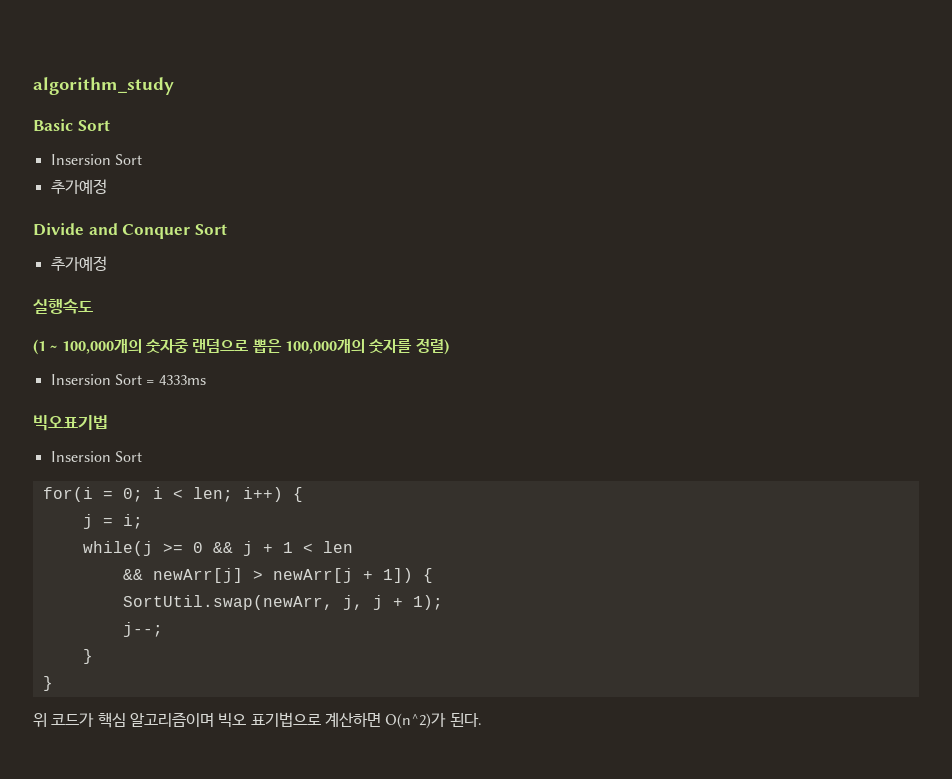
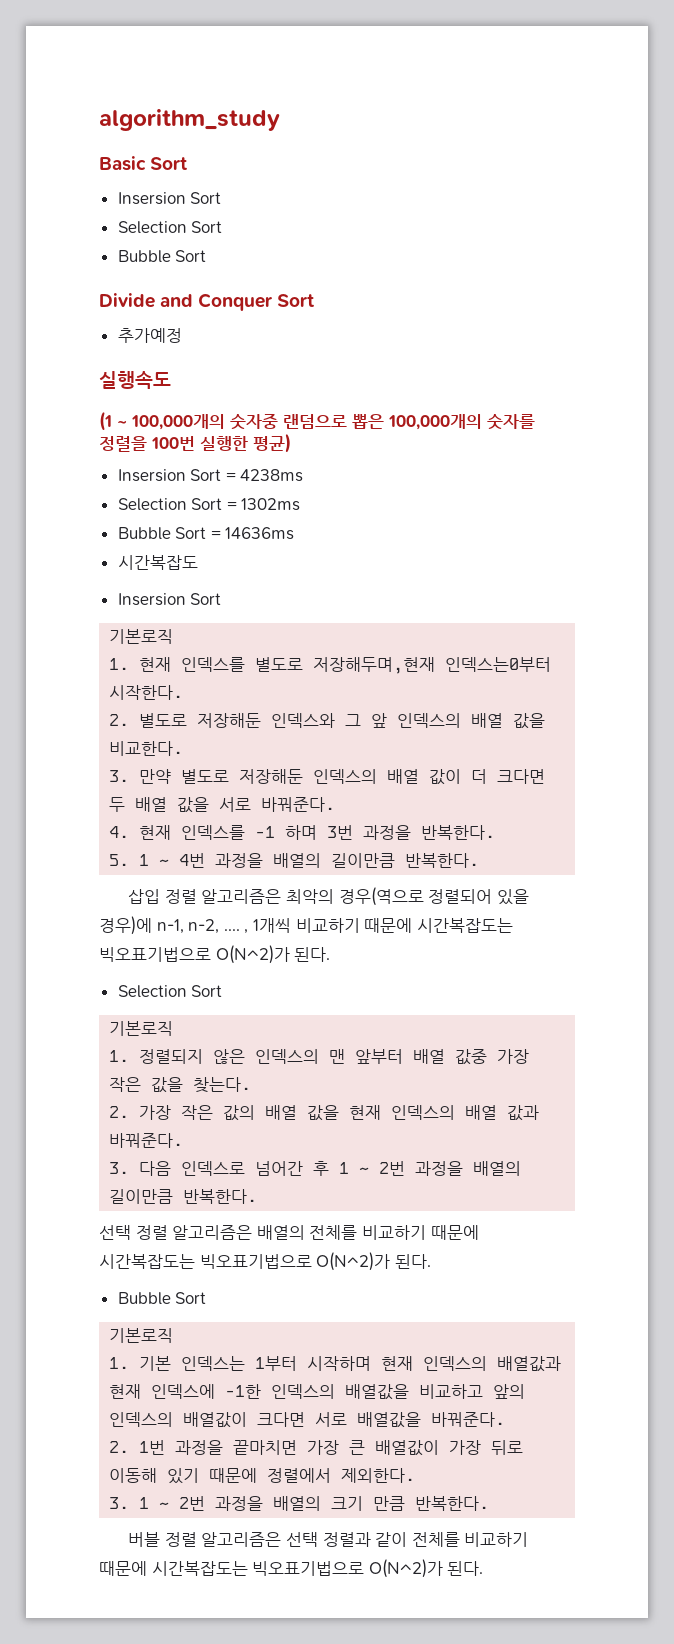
[50,179,107,194] 추가예정 -> [117,221,223,234] [117,250,207,263] Selection Sort // Bubble Sort
[415,338,449,355] 정렬) -> [99,433,291,453] 정렬을 100번 실행한 평균)
[158,375,206,385] [33,415,108,431] [50,451,142,462] [42,487,303,502] [82,514,143,529] [82,541,353,556] [122,568,433,583] [122,595,443,610] [122,622,163,637] [82,649,93,664] [42,676,53,691] [33,712,447,729] 4333ms // 빅오표기법 // Insersion Sort // for(i = 0; i < len; i++) { // j = i; // while(j >= 0 && j + 1 < len // && newArr[j] > newArr[j + 1]) { // SortUtil.swap(newArr, j, j + 1); // j--; // } // } // 위 코드가 핵심 알고리즘이며 빅오 표기법으로 계산하면 O(n^2)가 -> [240,469,304,482] [117,498,301,511] [117,527,295,540] [117,555,198,570] [117,593,222,606] [109,629,174,644] [109,657,552,674] [109,685,184,700] [109,713,546,729] [109,741,184,756] [109,769,546,785] [109,797,336,813] [109,825,496,840] [109,853,480,868] [128,887,529,906] [99,916,513,935] [99,945,331,964] [117,985,223,998] [109,1021,174,1036] [109,1049,530,1065] [109,1077,252,1093] [109,1105,540,1121] [109,1133,184,1148] [109,1161,522,1176] [109,1189,258,1204] [99,1225,479,1240] [99,1252,431,1271] [117,1292,207,1305] [109,1328,174,1343] [109,1356,562,1372] [109,1384,526,1400] [109,1412,506,1428] [109,1440,524,1456] [109,1468,416,1484] [109,1496,490,1511] [128,1532,529,1547] [99,1559,443,1578] 4238ms // Selection Sort = 1302ms // Bubble Sort = 14636ms // 시간복잡도 // Insersion Sort // 기본로직 // 1. 현재 인덱스를 별도로 저장해두며,현재 인덱스는0부터 시작한다. // 2. 별도로 저장해둔 인덱스와 그 앞 인덱스의 배열 값을 비교한다. // 3. 만약 별도로 저장해둔 인덱스의 배열 값이 더 크다면 두 배열 값을 서로 바꿔준다. // 4. 현재 인덱스를 -1 하며 3번 과정을 반복한다. // 5. 1 ~ 4번 과정을 배열의 길이만큼 반복한다. // 삽입 정렬 알고리즘은 최악의 경우(역으로 정렬되어 있을 경우)에 n-1, n-2, .... , 1개씩 비교하기 때문에 시간복잡도는 빅오표기법으로 O(N^2)가 된다. // Selection Sort // 기본로직 // 1. 정렬되지 않은 인덱스의 맨 앞부터 배열 값중 가장 작은 값을 찾는다. // 2. 가장 작은 값의 배열 값을 현재 인덱스의 배열 값과 바꿔준다. // 3. 다음 인덱스로 넘어간 후 1 ~ 2번 과정을 배열의 길이만큼 반복한다. // 선택 정렬 알고리즘은 배열의 전체를 비교하기 때문에 시간복잡도는 빅오표기법으로 O(N^2)가 된다. // Bubble Sort // 기본로직 // 1. 기본 인덱스는 1부터 시작하며 현재 인덱스의 배열값과 현재 인덱스에 -1한 인덱스의 배열값을 비교하고 앞의 인덱스의 배열값이 크다면 서로 배열값을 바꿔준다. // 2. 1번 과정을 끝마치면 가장 큰 배열값이 가장 뒤로 이동해 있기 때문에 정렬에서 제외한다. // 3. 1 ~ 2번 과정을 배열의 크기 만큼 반복한다. // 버블 정렬 알고리즘은 선택 정렬과 같이 전체를 비교하기 때문에 시간복잡도는 빅오표기법으로 O(N^2)가

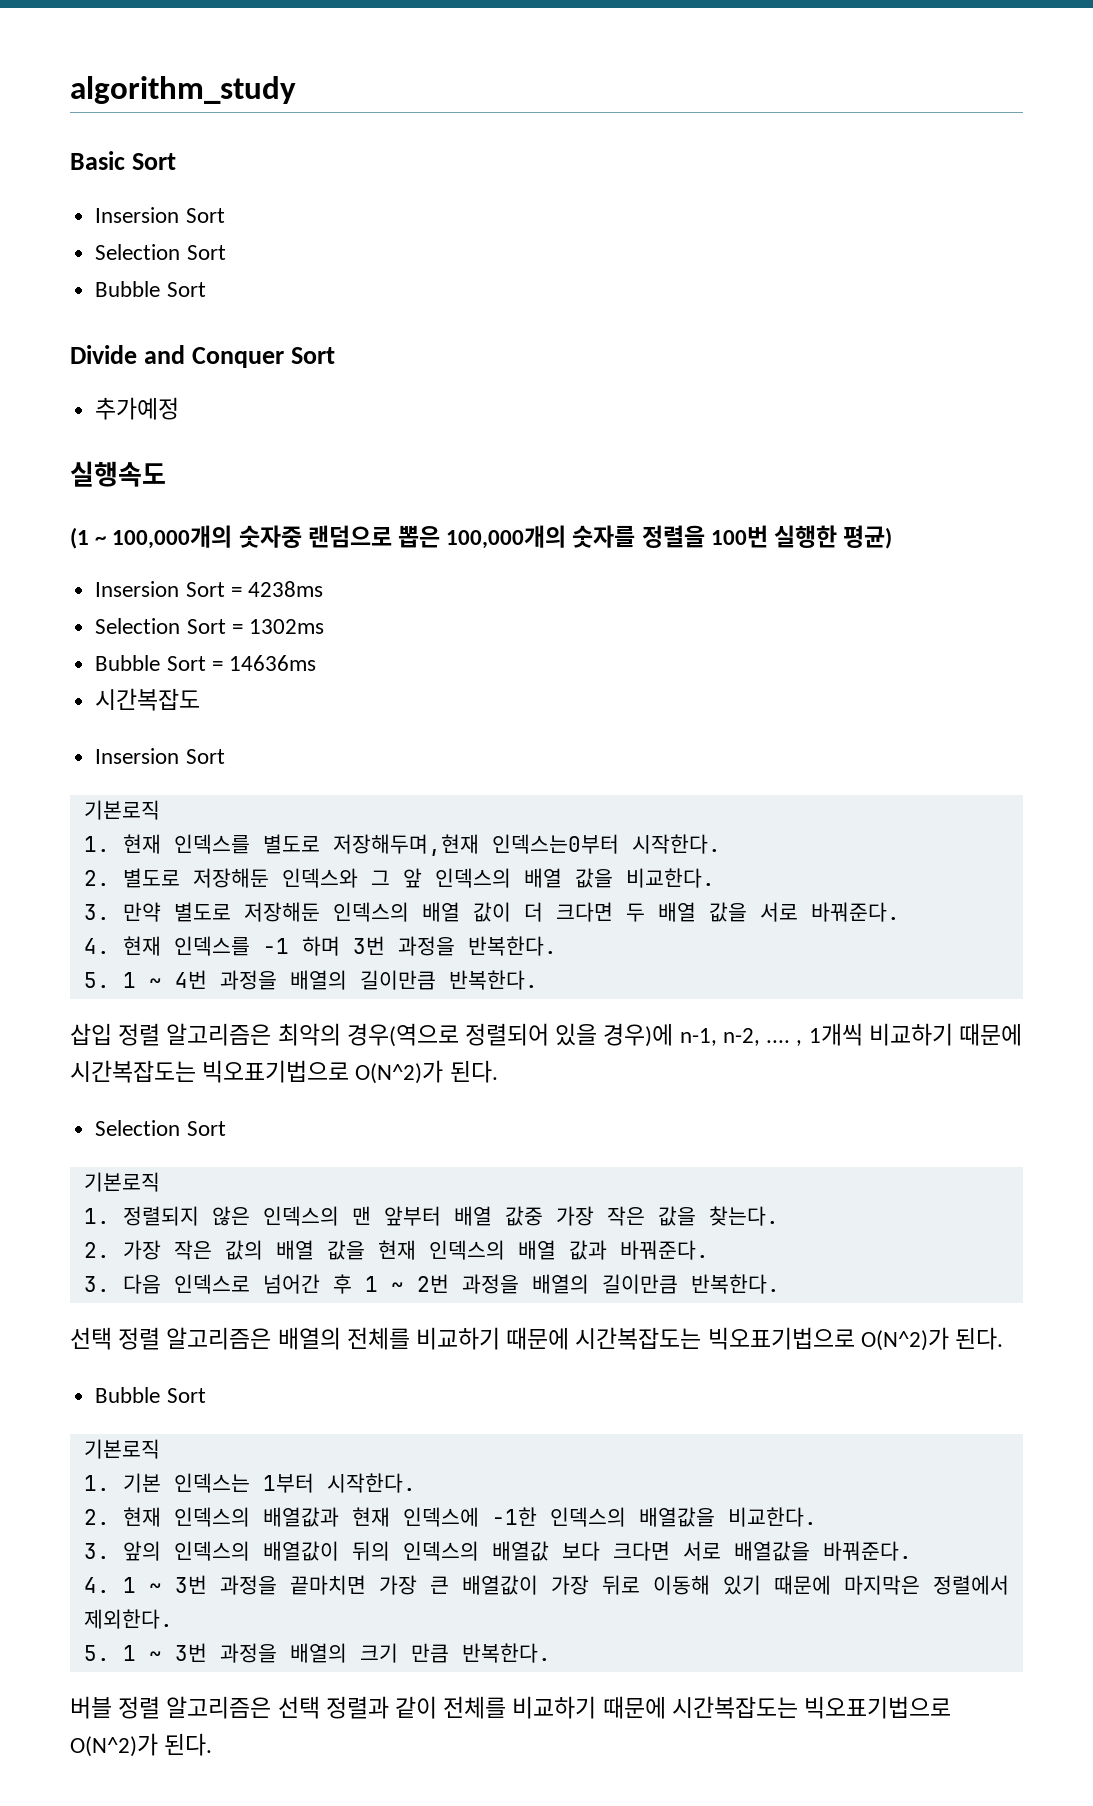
[307,1356,372,1371] 시작하며 -> [326,1473,416,1493] [83,1509,110,1525] 시작한다. // 2.
[419,1384,484,1399] 비교하고 -> [727,1507,817,1527] [83,1543,110,1559] 비교한다. // 3.
(248, 1420) none -> [351,1541,600,1561] 뒤의 인덱스의 배열값 보다
[109,1440,166,1455] 2. 1번 -> [83,1575,207,1594] 4. 1 ~ 3번
(258, 1475) none -> [843,1575,920,1595] 마지막은
[109,1496,206,1511] 3. 1 ~ 2번 -> [83,1643,207,1662] 5. 1 ~ 3번

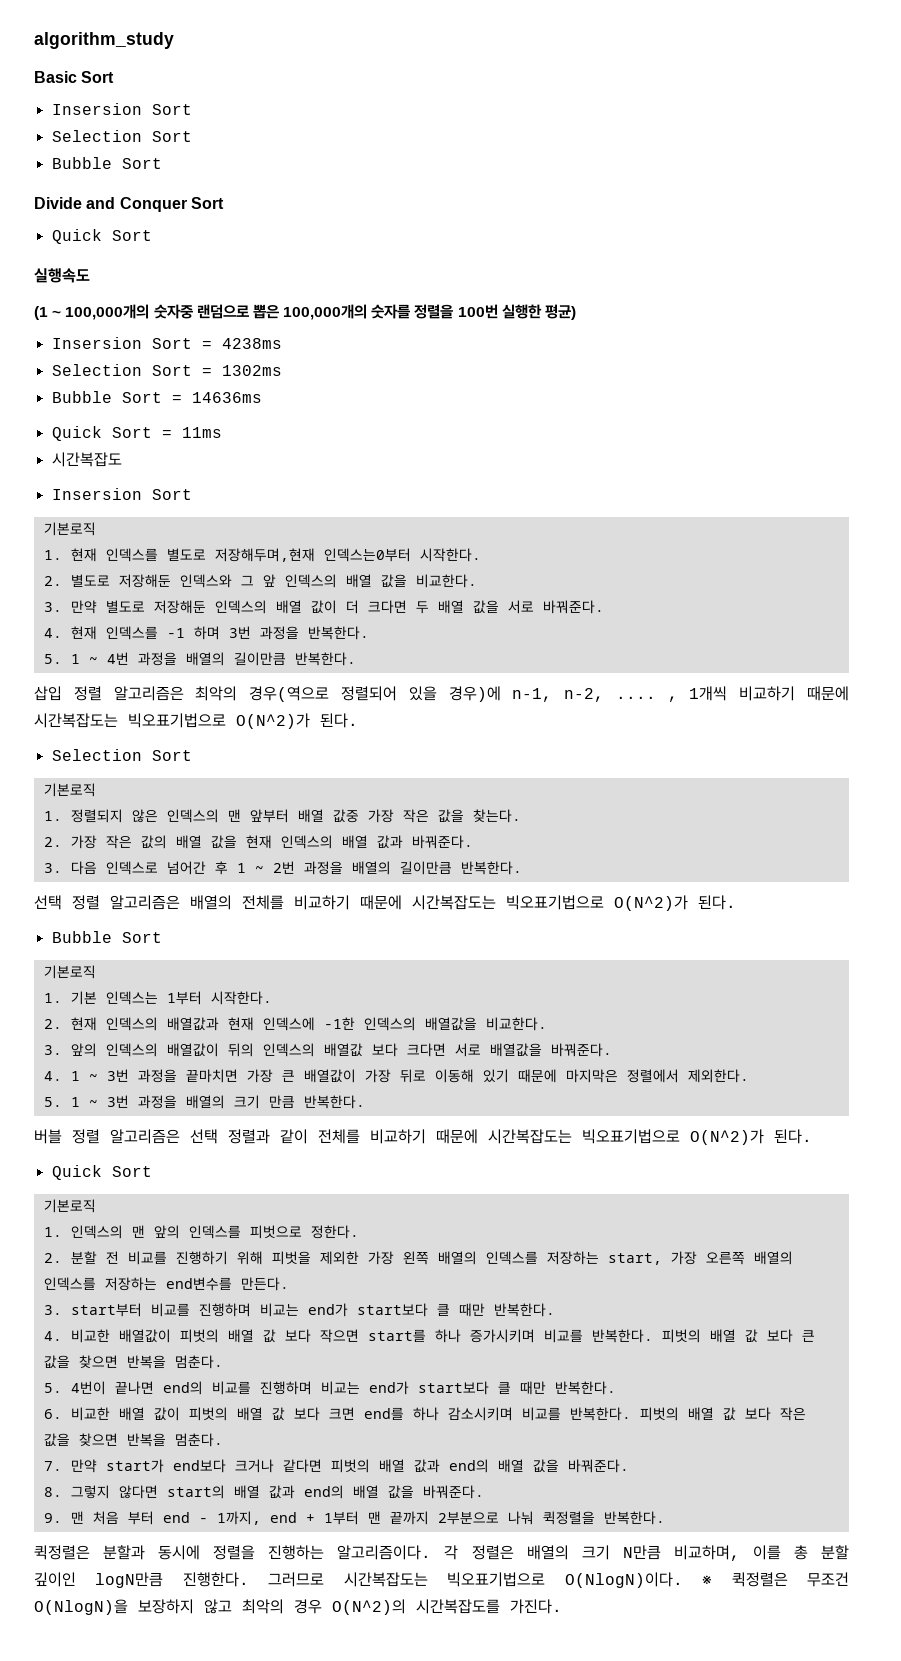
[95,397,180,420] 추가예정 -> [51,229,152,244] Quick Sort
(316, 663) none -> [51,426,222,441] // Quick Sort = 11ms
(213, 1744) none -> [51,1165,152,1180] [43,1199,96,1213] [43,1225,359,1239] [43,1251,793,1265] [43,1277,289,1291] [43,1303,555,1317] [43,1329,815,1343] [43,1355,223,1369] [43,1381,616,1395] [43,1407,806,1421] [43,1433,223,1447] [43,1459,629,1473] [43,1485,484,1499] [43,1511,665,1525] [34,1545,849,1561] [34,1572,850,1588] [34,1599,562,1615] // Quick Sort // 기본로직 // 1. 인덱스의 맨 앞의 인덱스를 피벗으로 정한다. // 2. 분할 전 비교를 진행하기 위해 피벗을 제외한 가장 왼쪽 배열의 인덱스를 저장하는 start, 가장 오른쪽 배열의 인덱스를 저장하는 end변수를 만든다. // 3. start부터 비교를 진행하며 비교는 end가 start보다 클 때만 반복한다. // 4. 비교한 배열값이 피벗의 배열 값 보다 작으면 start를 하나 증가시키며 비교를 반복한다. 피벗의 배열 값 보다 큰 값을 찾으면 반복을 멈춘다. // 5. 4번이 끝나면 end의 비교를 진행하며 비교는 end가 start보다 클 때만 반복한다. // 6. 비교한 배열 값이 피벗의 배열 값 보다 크면 end를 하나 감소시키며 비교를 반복한다. 피벗의 배열 값 보다 작은 값을 찾으면 반복을 멈춘다. // 7. 만약 start가 end보다 크거나 같다면 피벗의 배열 값과 end의 배열 값을 바꿔준다. // 8. 그렇지 않다면 start의 배열 값과 end의 배열 값을 바꿔준다. // 9. 맨 처음 부터 end - 1까지, end + 1부터 맨 끝까지 2부분으로 나눠 퀵정렬을 반복한다. // 퀵정렬은 분할과 동시에 정렬을 진행하는 알고리즘이다. 각 정렬은 배열의 크기 N만큼 비교하며, 이를 총 분할 깊이인 logN만큼 진행한다. 그러므로 시간복잡도는 빅오표기법으로 O(NlogN)이다. ※ 퀵정렬은 무조건 O(NlogN)을 보장하지 않고 최악의 경우 O(N^2)의 시간복잡도를 가진다.

